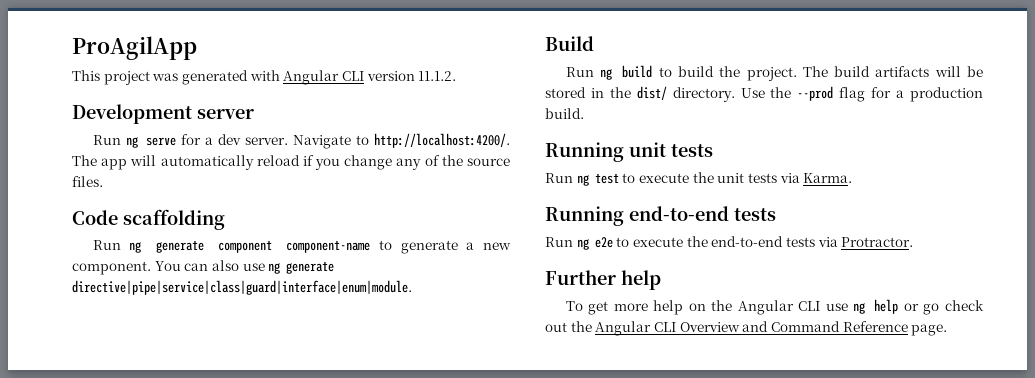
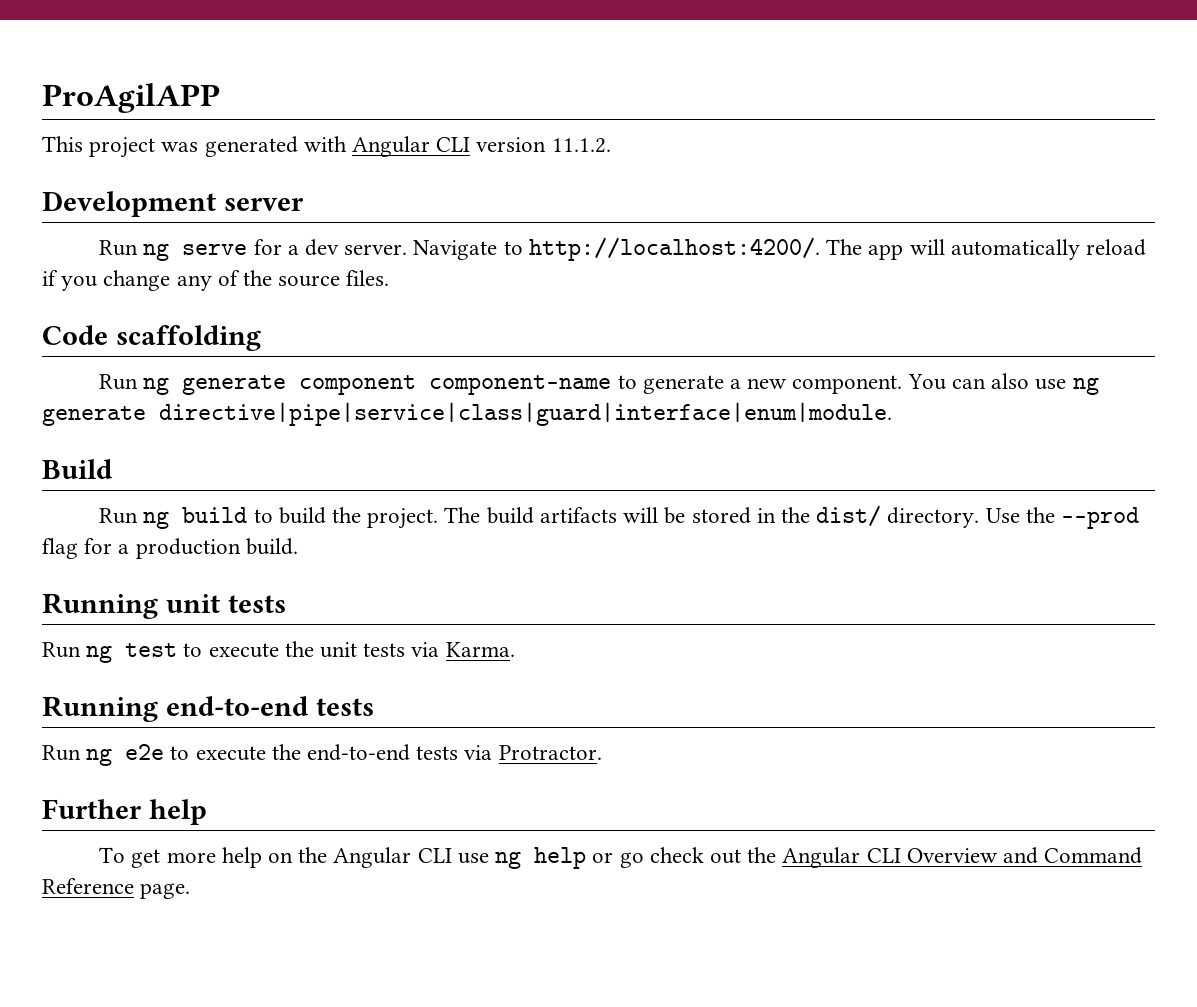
[72,36,197,60] ProAgilApp -> [42,83,220,113] ProAgilAPP

